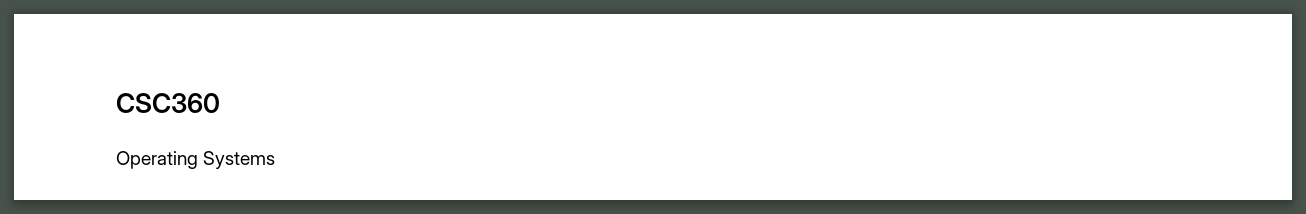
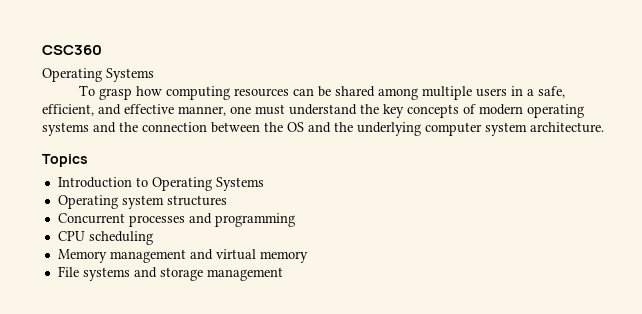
(276, 160) none -> [78,85,565,100] [42,104,584,118] [42,122,604,136] [42,154,88,167] [57,177,264,191] [57,195,227,209] [57,213,295,227] [57,231,153,245] [57,249,308,263] [57,266,283,281] // To grasp how computing resources can be shared among multiple users in a safe, efficient, and effective manner, one must understand the key concepts of modern operating systems and the connection between the OS and the underlying computer system architecture. // Topics // Introduction to Operating Systems // Operating system structures // Concurrent processes and programming // CPU scheduling // Memory management and virtual memory // File systems and storage management

